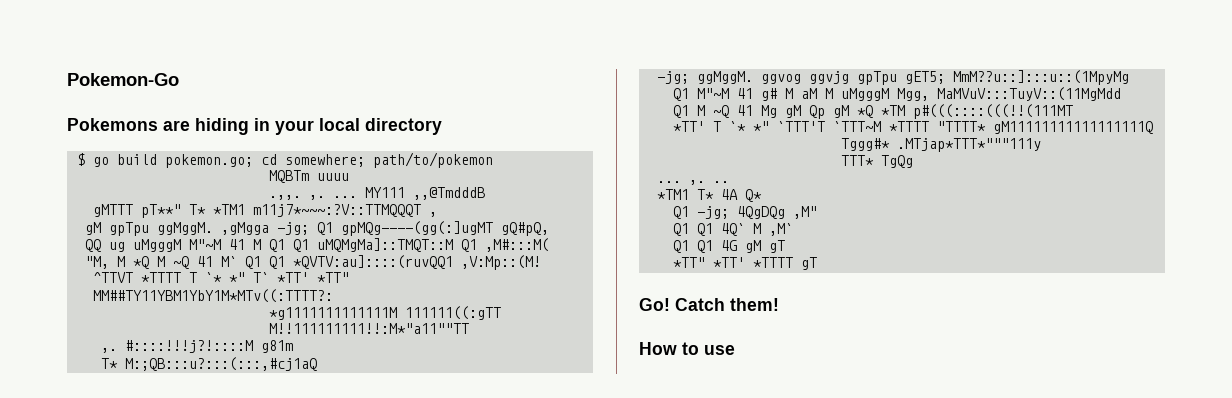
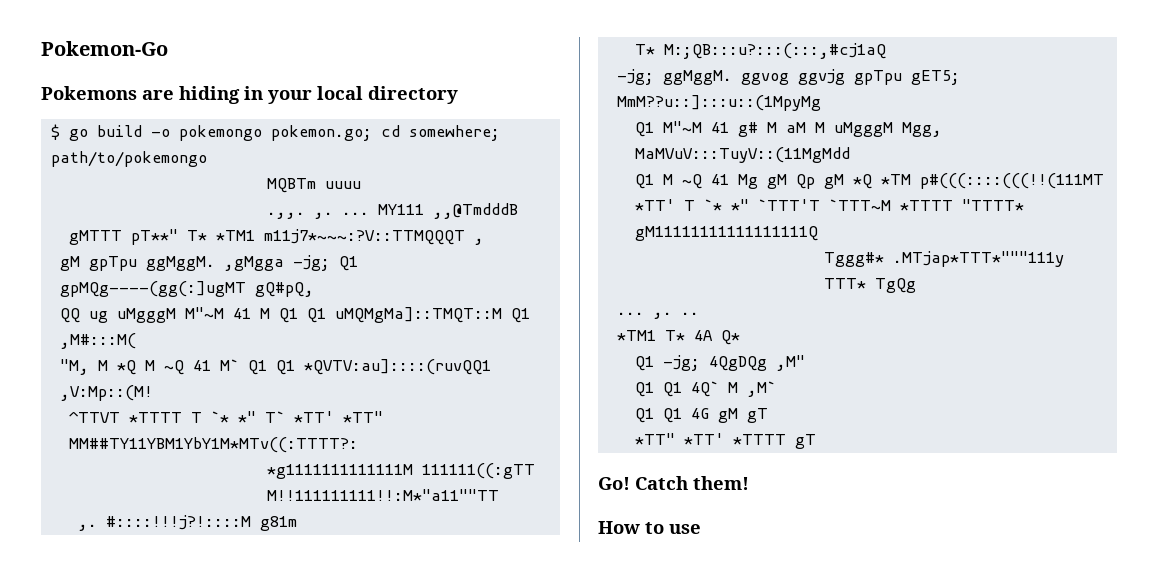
(157, 159) none -> [150,125,262,141] -o pokemongo
[372,152,493,168] path/to/pokemon -> [50,151,207,167] path/to/pokemongo

